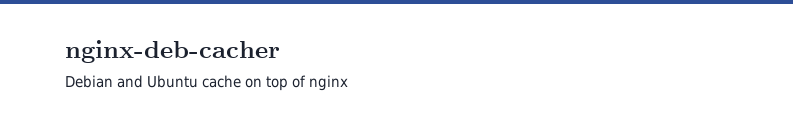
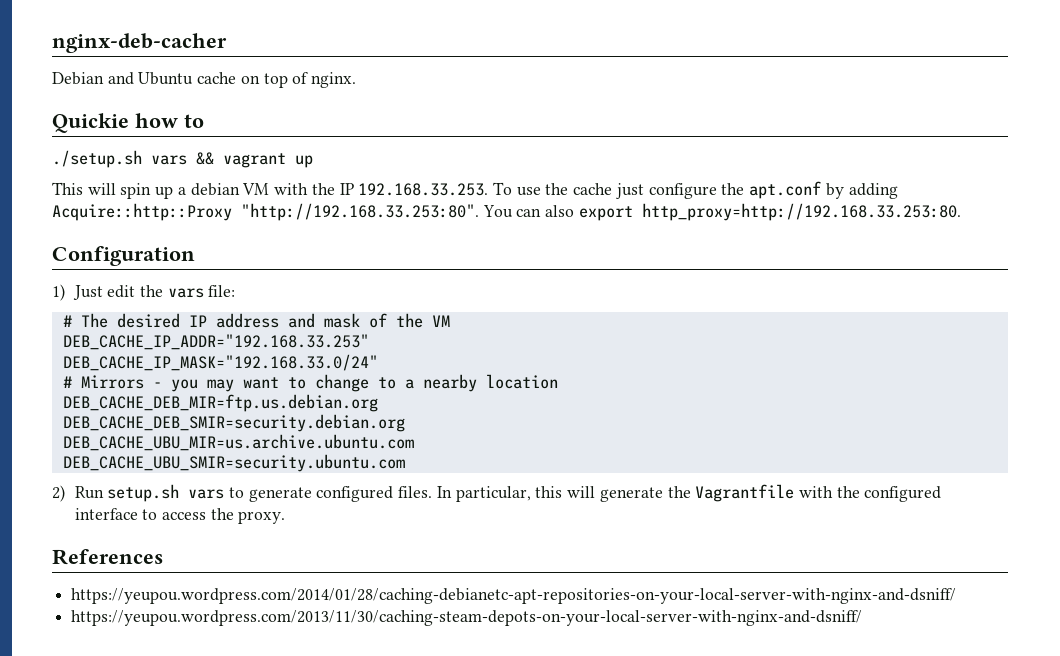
[309,75,349,91] nginx -> [311,72,357,88] [52,113,204,133] [52,150,313,168] [52,181,898,199] [52,203,961,221] [52,246,195,266] [52,284,236,301] [62,313,450,328] [62,334,369,350] [62,354,378,371] [62,374,558,392] [62,394,378,412] [62,414,405,432] [62,434,414,451] [62,454,405,472] [52,484,942,502] [74,508,286,524] [52,549,163,565] [71,588,957,604] [71,610,863,626] nginx. // Quickie how to // ./setup.sh vars && vagrant up // This will spin up a debian VM with the IP 192.168.33.253. To use the cache just configure the apt.conf by adding Acquire::http::Proxy "http://192.168.33.253:80". You can also export http_proxy=http://192.168.33.253:80. // Configuration // 1) Just edit the vars file: // # The desired IP address and mask of the VM // DEB_CACHE_IP_ADDR="192.168.33.253" // DEB_CACHE_IP_MASK="192.168.33.0/24" // # Mirrors - you may want to change to a nearby location // DEB_CACHE_DEB_MIR=ftp.us.debian.org // DEB_CACHE_DEB_SMIR=security.debian.org // DEB_CACHE_UBU_MIR=us.archive.ubuntu.com // DEB_CACHE_UBU_SMIR=security.ubuntu.com // 2) Run setup.sh vars to generate configured files. In particular, this will generate the Vagrantfile with the configured interface to access the proxy. // References // https://yeupou.wordpress.com/2014/01/28/caching-debianetc-apt-repositories-on-your-local-server-with-nginx-and-dsniff/ // https://yeupou.wordpress.com/2013/11/30/caching-steam-depots-on-your-local-server-with-nginx-and-dsniff/

